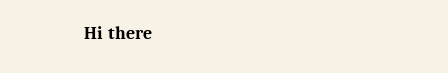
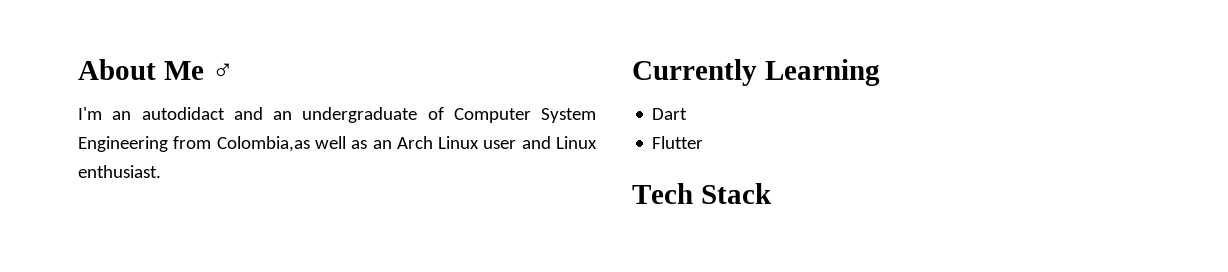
[84,26,152,39] Hi there -> [78,59,234,80] [78,107,596,123] [78,136,597,152] [78,165,161,178] [632,59,880,86] [652,108,688,120] [652,136,704,149] [632,183,772,204] About Me ♂ // I'm an autodidact and an undergraduate of Computer System Engineering from Colombia,as well as an Arch Linux user and Linux enthusiast. // Currently Learning // Dart // Flutter // Tech Stack

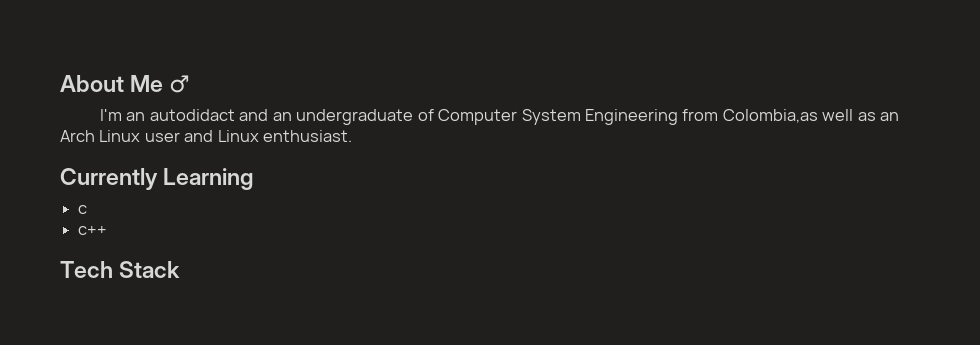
[652,108,688,120] [652,136,704,149] Dart // Flutter -> [78,205,88,214] [78,226,108,235] c // c++

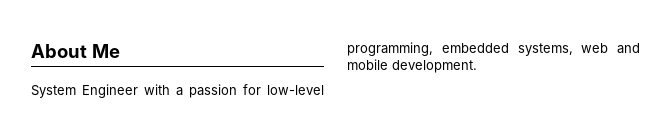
[169,75,191,93] [99,109,900,125] [60,130,353,142] [60,168,255,190] [78,205,88,214] [78,226,108,235] [60,261,181,278] ♂ // I'm an autodidact and an undergraduate of Computer System Engineering from Colombia,as well as an Arch Linux user and Linux enthusiast. // Currently Learning // c // c++ // Tech Stack -> [31,84,324,98] [347,42,640,56] [347,59,477,73] // System Engineer with a passion for low-level programming, embedded systems, web and mobile development.

